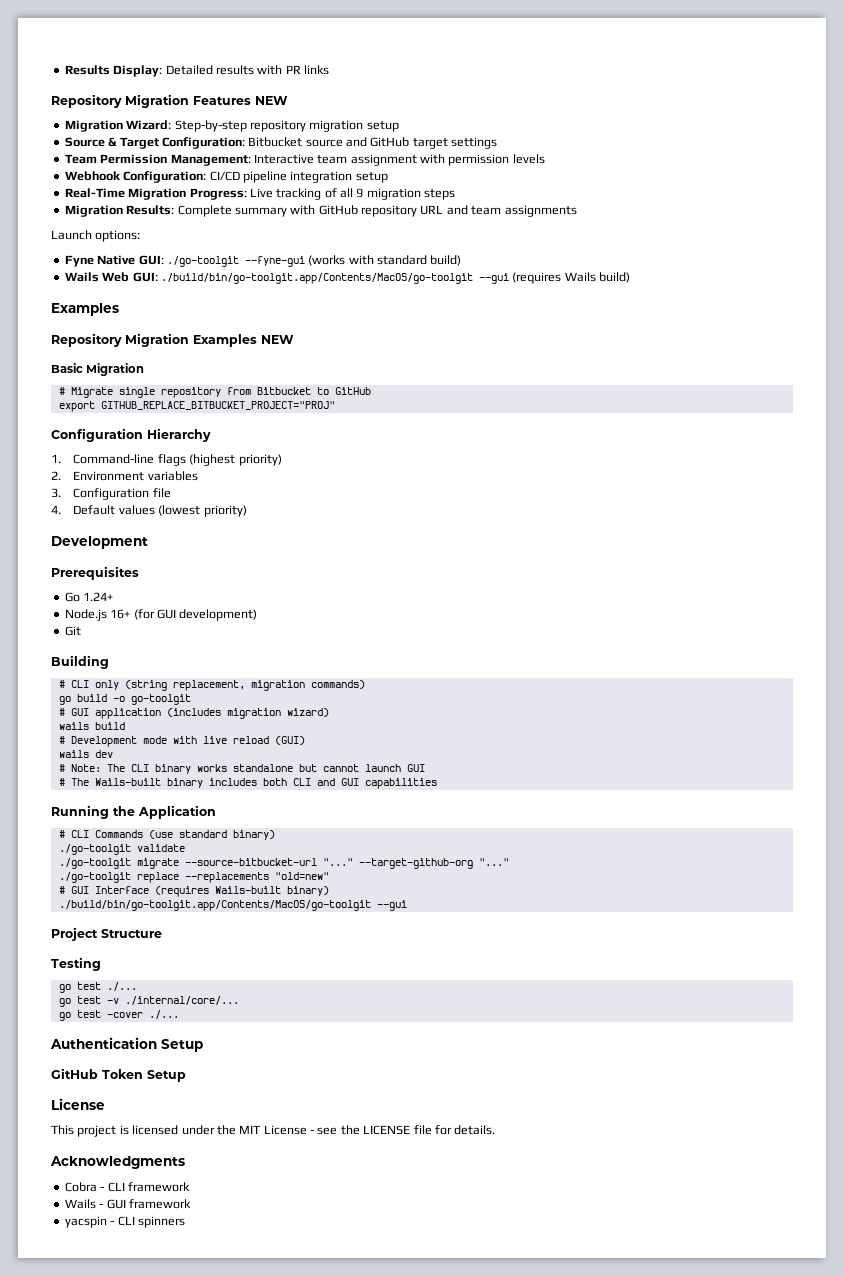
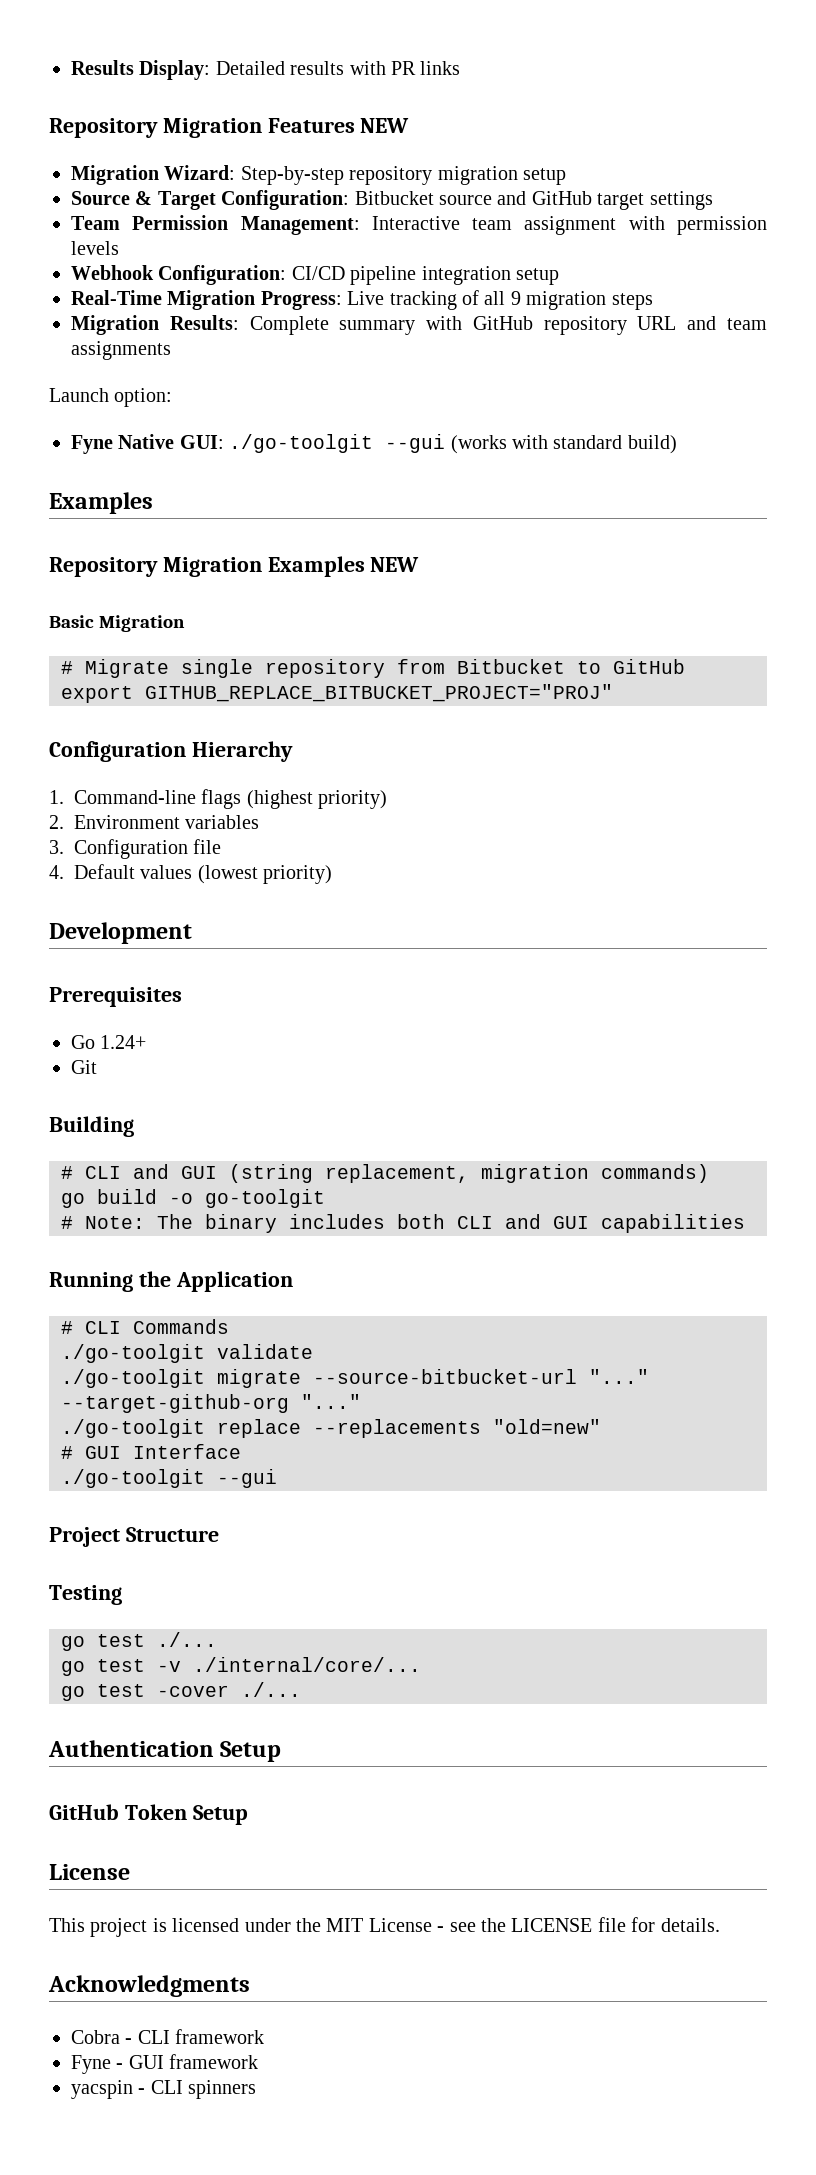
[95,230,141,242] options: -> [114,388,173,407] option:
[244,256,305,267] --fyne-gui -> [385,434,446,453] --gui
[64,272,630,284] // Wails Web GUI: ./build/bin/go-toolgit.app/Contents/MacOS/go-toolgit --gui (requires Wails build) -> (677, 444) none
[64,609,258,621] // Node.js 16+ (for GUI development) -> (147, 1042) none
[94,680,119,690] only -> [133,1164,217,1179] and GUI
[70,708,329,719] [58,722,125,730] [58,736,305,747] [58,750,113,758] [58,764,425,774] [58,778,161,786] GUI application (includes migration wizard) // wails build // # Development mode with live reload (GUI) // wails dev // # Note: The CLI binary works standalone but cannot launch GUI // # The Wails-built -> [85,1214,193,1229] Note: The
[148,830,275,840] (use standard binary) -> (229, 1326) none
[154,886,329,897] [58,900,371,911] (requires Wails-built binary) // ./build/bin/go-toolgit.app/Contents/MacOS/go-toolgit -> [61,1469,205,1488] // ./go-toolgit
[64,1199,96,1209] Wails -> [71,2055,111,2074] Fyne

